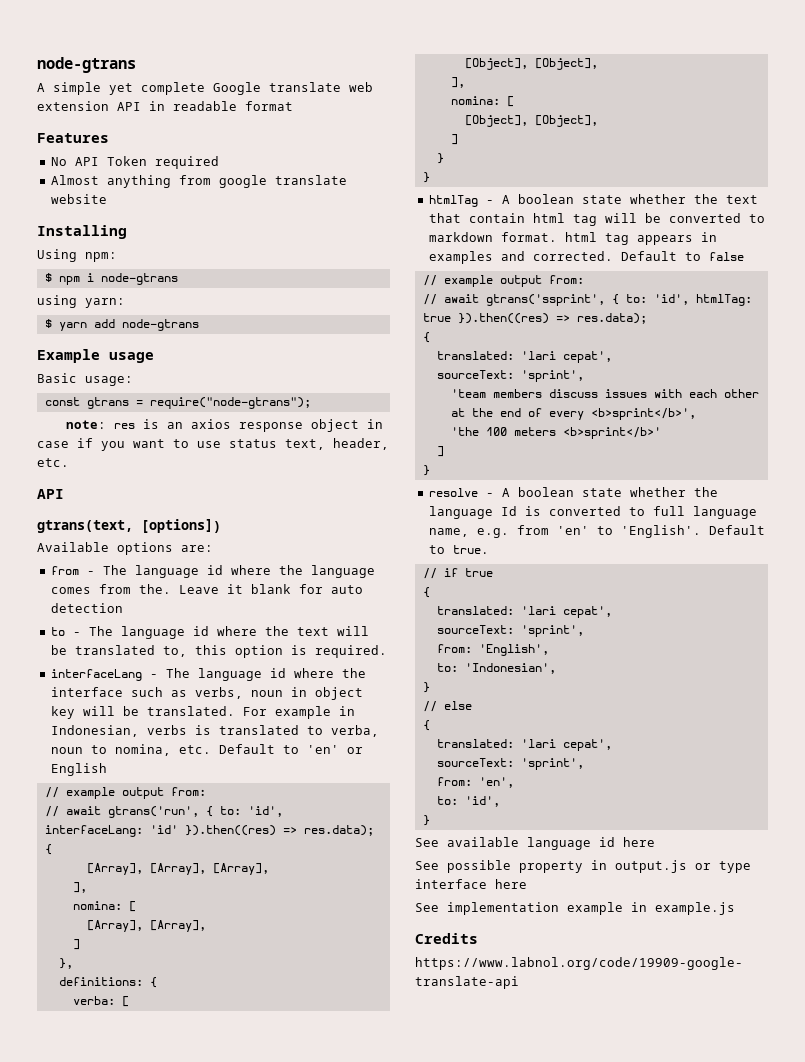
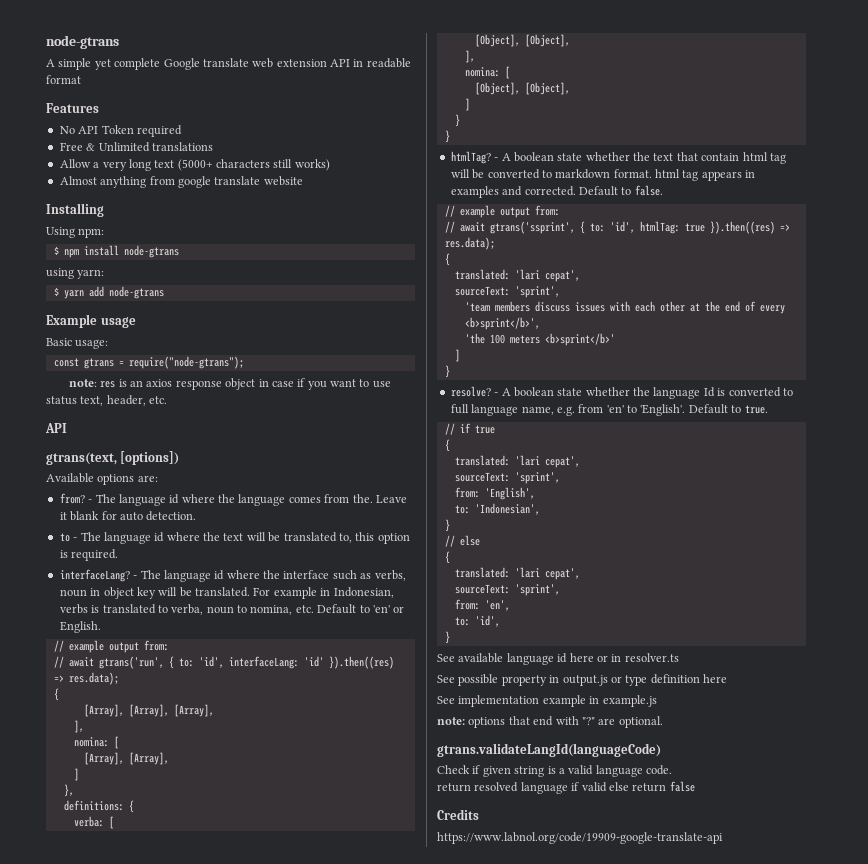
(219, 162) none -> [59,142,213,152] [59,159,330,171] // Free & Unlimited translations // Allow a very long text (5000+ characters still works)
[86,273,94,282] i -> [83,245,119,256] install
[50,566,79,575] from -> [59,493,85,504] from?
[50,603,123,613] detection -> [146,511,197,521] detection.
[50,669,142,681] interfaceLang -> [59,569,130,582] interfaceLang?
[50,763,107,776] English -> [59,621,101,633] English.
[428,195,478,207] htmlTag -> [450,151,491,164] htmlTag?
[708,252,744,261] false -> [634,185,663,196] false.
[428,488,478,497] resolve -> [450,386,491,397] resolve?
(655, 842) none -> [596,653,679,662] or in resolver.ts
[415,879,487,889] interface -> [650,674,700,684] definition
(735, 908) none -> [437,716,663,728] [437,743,661,757] [437,765,672,777] [437,781,695,794] // note: options that end with "?" are optional. // gtrans.validateLangId(languageCode) // Check if given string is a valid language code. // return resolved language if valid else return false

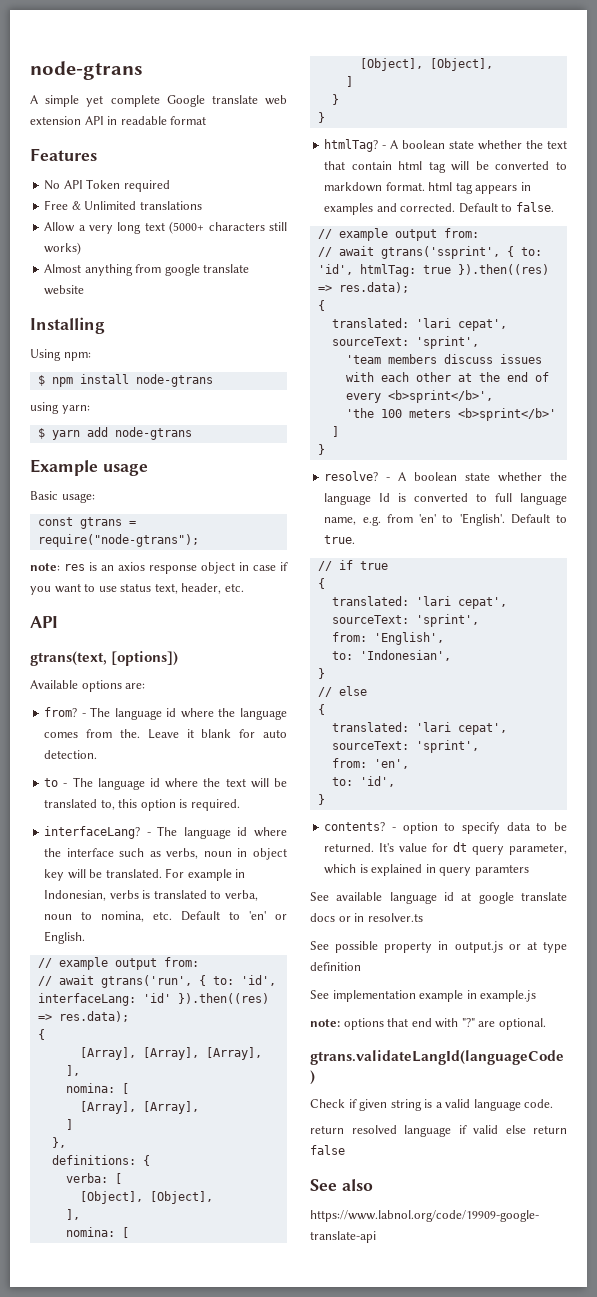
(450, 637) none -> [324,822,567,834] [324,842,567,855] [324,864,529,876] // contents? - option to specify data to be returned. It's value for dt query parameter, which is explained in query paramters
[569,653,594,662] here -> [461,892,567,904] [310,913,335,922] at google translate docs
(622, 679) none -> [526,941,537,950] at
[703,674,727,683] here -> (361, 966) none
[437,809,479,820] Credits -> [310,1179,373,1191] See also

